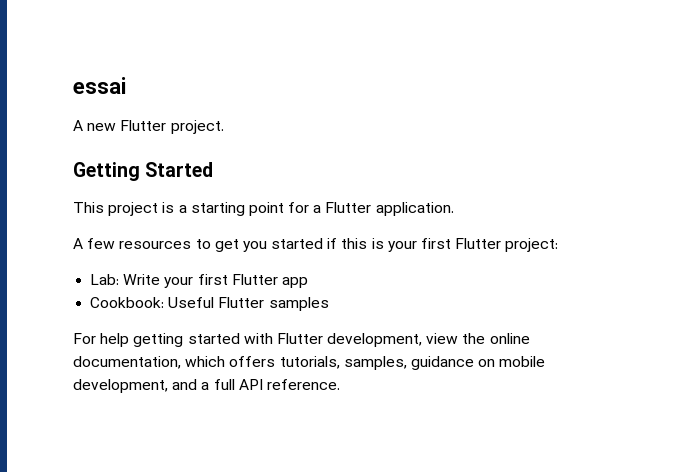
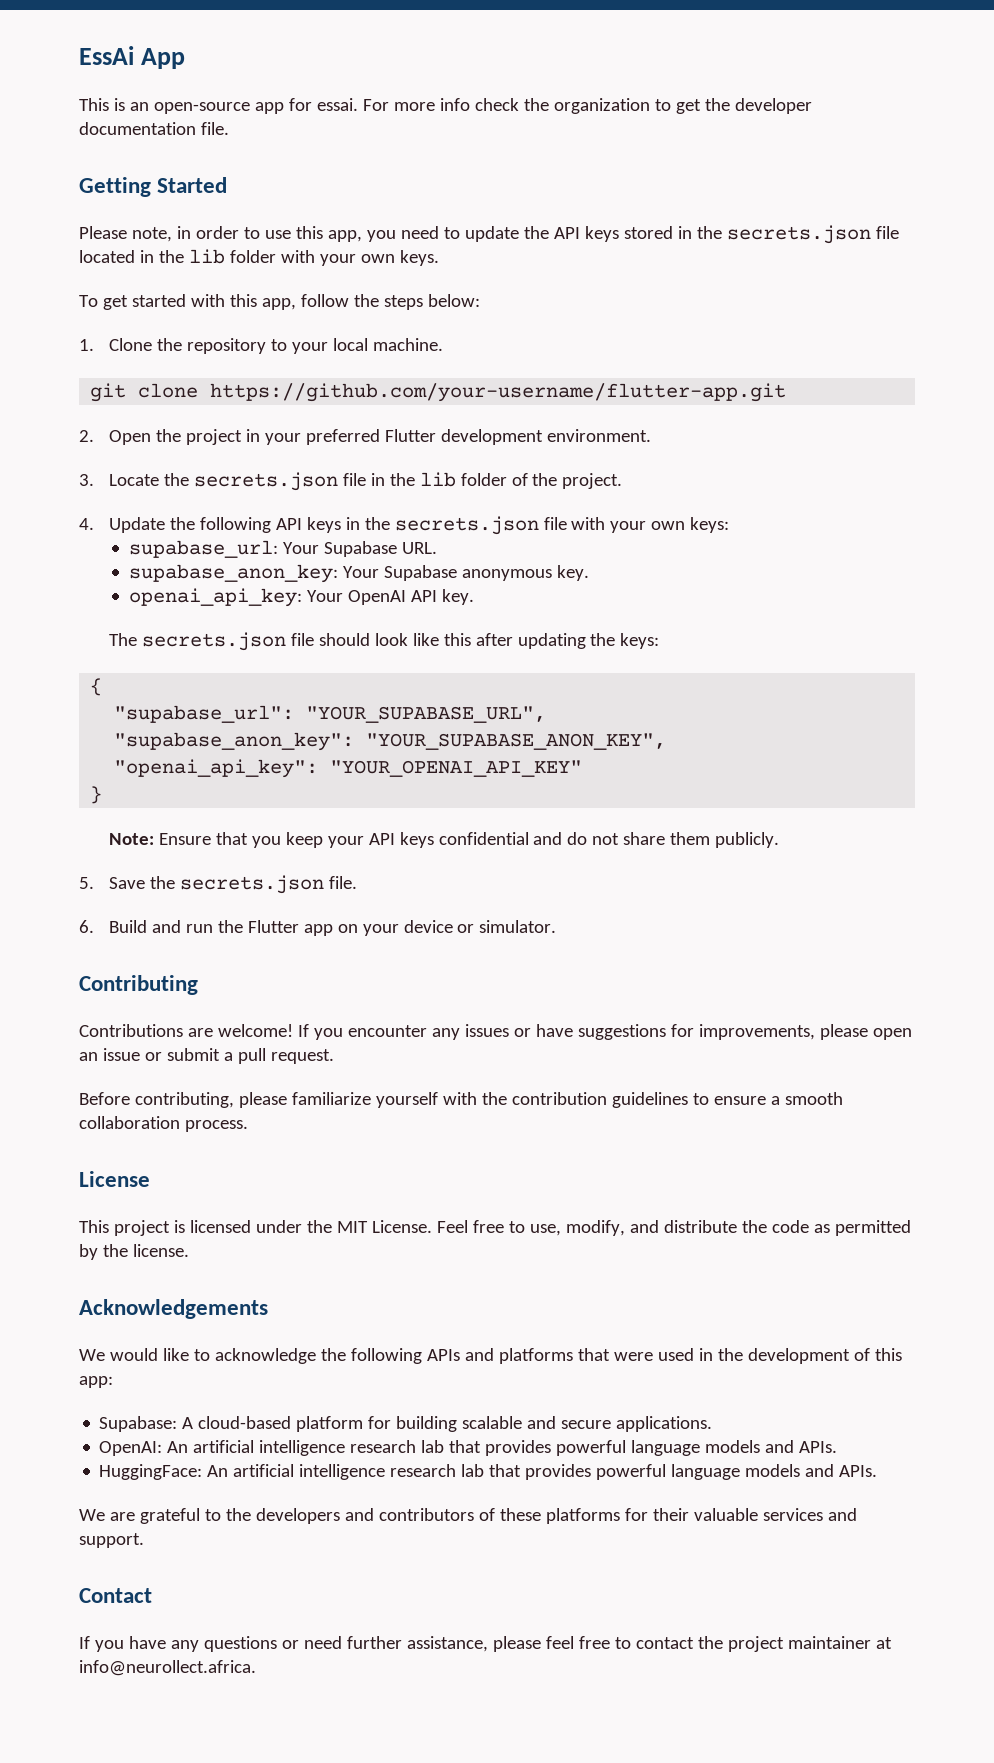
[73,77,126,94] [73,120,224,134] [73,162,214,181] [73,202,454,216] [73,238,559,252] [90,274,308,288] [90,297,329,311] [73,333,530,347] [73,356,546,370] [73,379,340,393] essai // A new Flutter project. // Getting Started // This project is a starting point for a Flutter application. // A few resources to get you started if this is your first Flutter project: // Lab: Write your first Flutter app // Cookbook: Useful Flutter samples // For help getting started with Flutter development, view the online documentation, which offers tutorials, samples, guidance on mobile development, and a full API reference. -> [79,46,186,69] [79,98,812,114] [79,122,229,135] [79,177,228,197] [79,225,899,244] [79,249,439,266] [79,294,480,310] [79,338,443,354] [90,383,787,402] [79,429,651,445] [79,472,623,491] [79,516,730,535] [128,540,437,558] [128,564,589,583] [128,588,474,607] [108,632,660,651] [90,678,103,696] [114,705,547,723] [114,732,667,751] [114,759,583,778] [90,786,103,804] [108,832,780,848] [79,875,357,894] [79,920,557,936] [79,975,198,995] [79,1024,912,1040] [79,1048,334,1064] [79,1092,843,1108] [79,1116,248,1132] [79,1171,150,1187] [79,1220,911,1236] [79,1244,189,1260] [79,1299,268,1319] [79,1348,902,1364] [79,1376,113,1388] [99,1416,713,1432] [99,1440,838,1456] [99,1464,878,1480] [79,1508,857,1524] [79,1533,144,1548] [79,1588,152,1603] [79,1636,892,1652] [79,1660,256,1676] EssAi App // This is an open-source app for essai. For more info check the organization to get the developer documentation file. // Getting Started // Please note, in order to use this app, you need to update the API keys stored in the secrets.json file located in the lib folder with your own keys. // To get started with this app, follow the steps below: // 1. Clone the repository to your local machine. // git clone https://github.com/your-username/flutter-app.git // 2. Open the project in your preferred Flutter development environment. // 3. Locate the secrets.json file in the lib folder of the project. // 4. Update the following API keys in the secrets.json file with your own keys: // supabase_url: Your Supabase URL. // supabase_anon_key: Your Supabase anonymous key. // openai_api_key: Your OpenAI API key. // The secrets.json file should look like this after updating the keys: // { // "supabase_url": "YOUR_SUPABASE_URL", // "supabase_anon_key": "YOUR_SUPABASE_ANON_KEY", // "openai_api_key": "YOUR_OPENAI_API_KEY" // } // Note: Ensure that you keep your API keys confidential and do not share them publicly. // 5. Save the secrets.json file. // 6. Build and run the Flutter app on your device or simulator. // Contributing // Contributions are welcome! If you encounter any issues or have suggestions for improvements, please open an issue or submit a pull request. // Before contributing, please familiarize yourself with the contribution guidelines to ensure a smooth collaboration process. // License // This project is licensed under the MIT License. Feel free to use, modify, and distribute the code as permitted by the license. // Acknowledgements // We would like to acknowledge the following APIs and platforms that were used in the development of this app: // Supabase: A cloud-based platform for building scalable and secure applications. // OpenAI: An artificial intelligence research lab that provides powerful language models and APIs. // HuggingFace: An artificial intelligence research lab that provides powerful language models and APIs. // We are grateful to the developers and contributors of these platforms for their valuable services and support. // Contact // If you have any questions or need further assistance, please feel free to contact the project maintainer at info@neurollect.africa.

